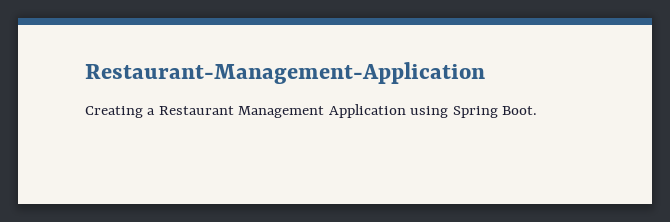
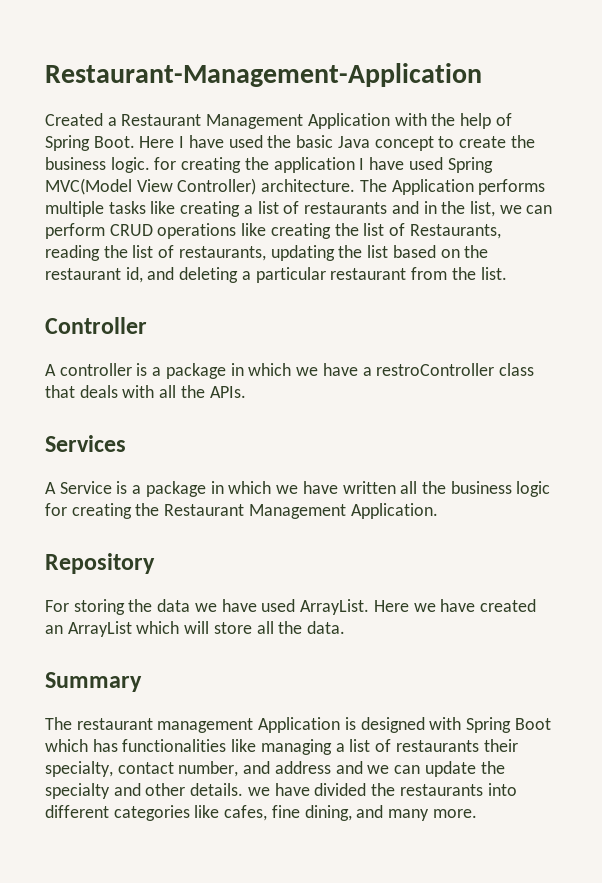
[85,106,143,118] Creating -> [45,113,103,126] Created
[410,106,538,118] using Spring Boot. -> [394,113,512,129] [45,135,535,151] [45,157,493,173] [45,178,546,195] [45,201,553,217] [45,223,501,239] [45,245,489,261] [45,267,507,283] [45,317,147,334] [45,363,534,379] [45,385,246,398] [45,435,126,452] [45,481,551,497] [45,503,438,519] [45,553,155,574] [45,599,536,615] [45,621,346,637] [45,672,142,692] [45,717,551,733] [45,739,518,755] [45,761,505,777] [45,783,517,799] [45,805,477,821] with the help of Spring Boot. Here I have used the basic Java concept to create the business logic. for creating the application I have used Spring MVC(Model View Controller) architecture. The Application performs multiple tasks like creating a list of restaurants and in the list, we can perform CRUD operations like creating the list of Restaurants, reading the list of restaurants, updating the list based on the restaurant id, and deleting a particular restaurant from the list. // Controller // A controller is a package in which we have a restroController class that deals with all the APIs. // Services // A Service is a package in which we have written all the business logic for creating the Restaurant Management Application. // Repository // For storing the data we have used ArrayList. Here we have created an ArrayList which will store all the data. // Summary // The restaurant management Application is designed with Spring Boot which has functionalities like managing a list of restaurants their specialty, contact number, and address and we can update the specialty and other details. we have divided the restaurants into different categories like cafes, fine dining, and many more.

